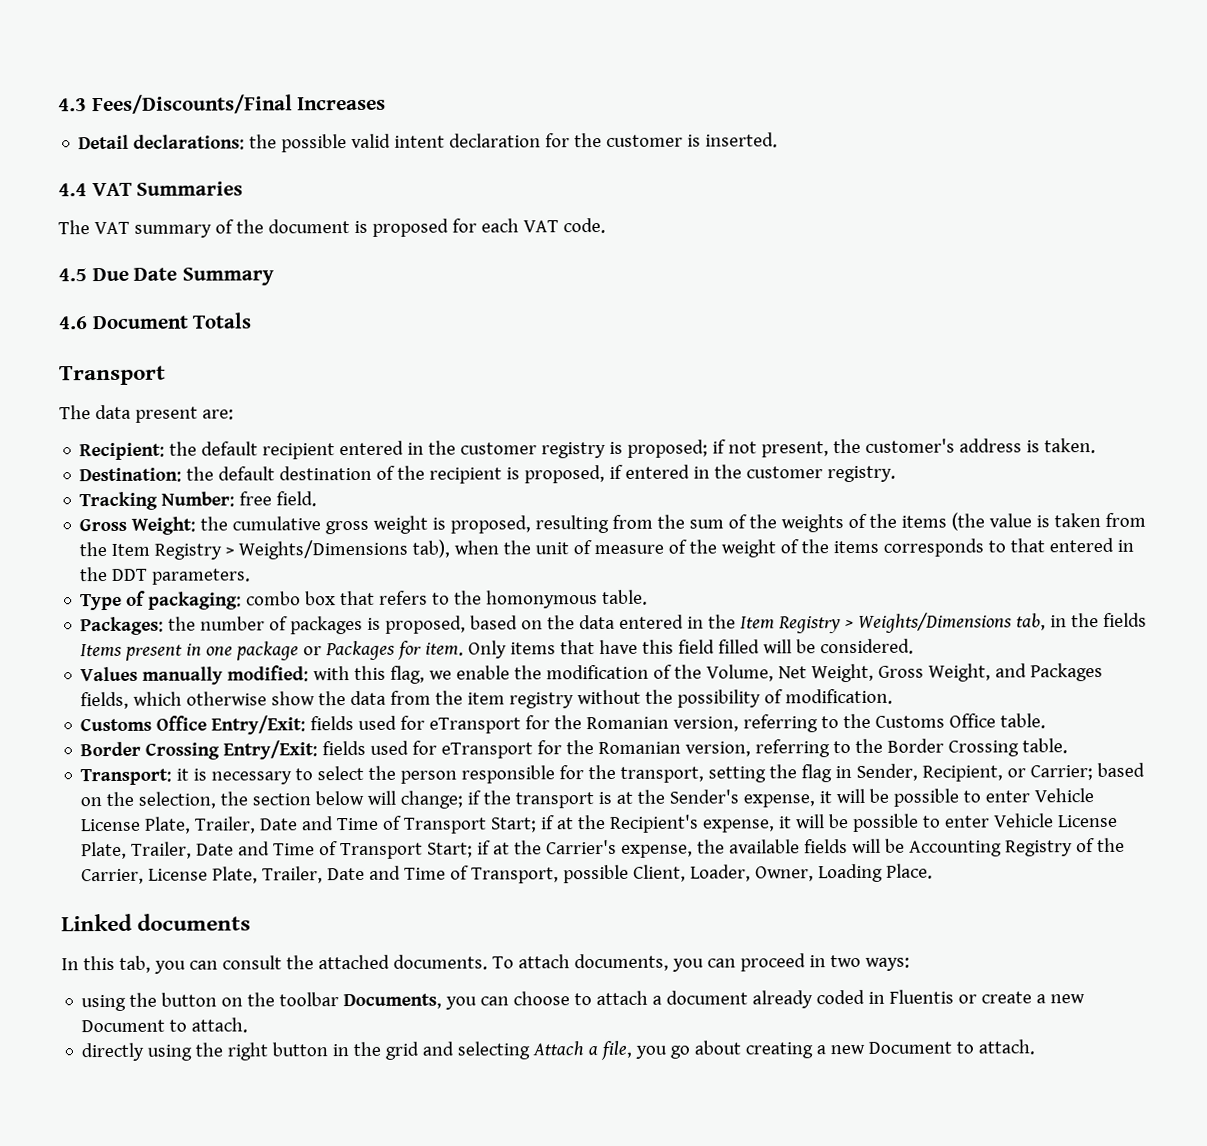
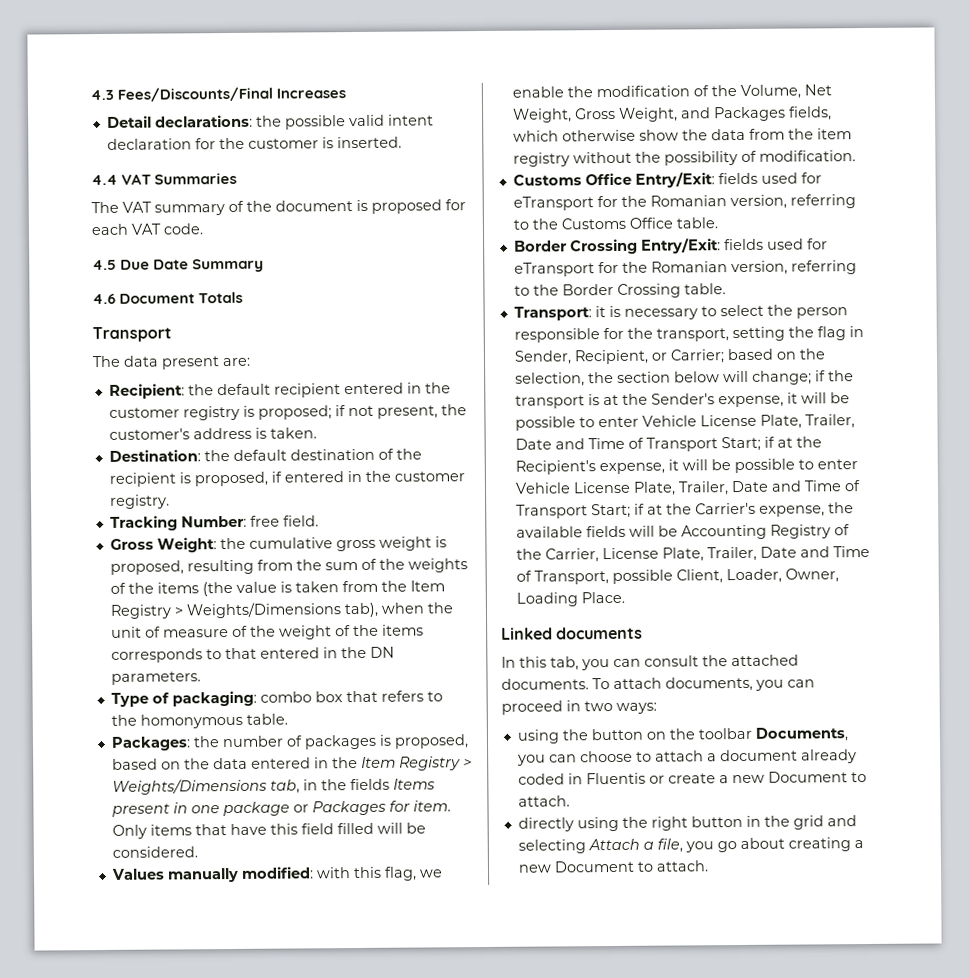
[111,568,149,581] DDT -> [369,646,395,658] DN

